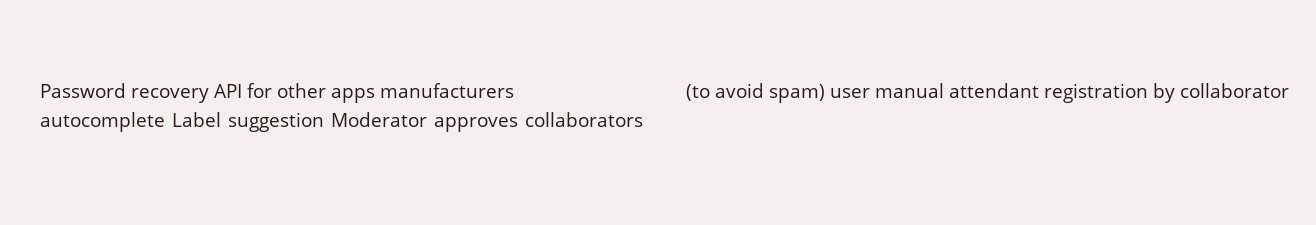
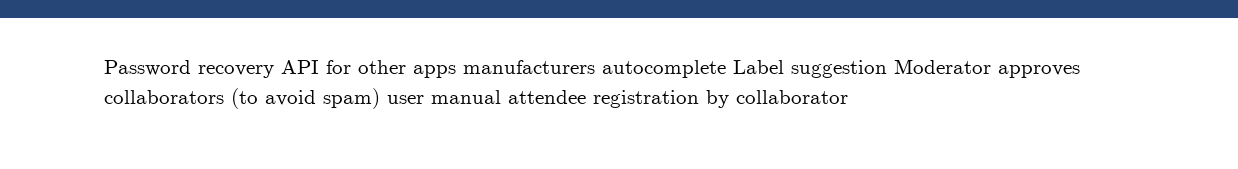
[949,83,1039,98] attendant -> [508,90,586,104] attendee

